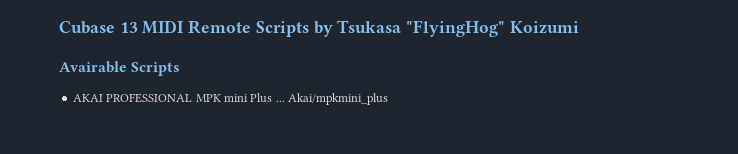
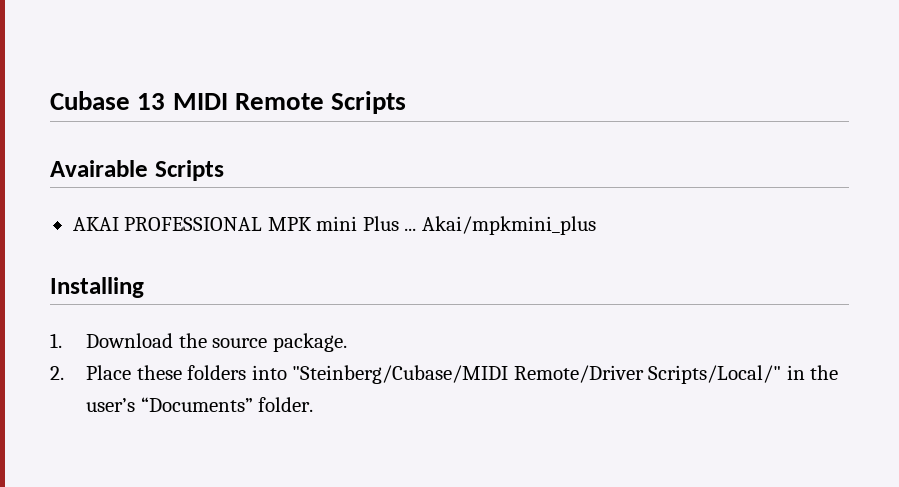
[313,20,579,37] by Tsukasa "FlyingHog" Koizumi -> (407, 102) none
(388, 99) none -> [50,277,144,298] [50,333,347,352] [50,365,839,384] [86,397,314,412] // Installing // 1. Download the source package. // 2. Place these folders into "Steinberg/Cubase/MIDI Remote/Driver Scripts/Local/" in the user’s “Documents” folder.

